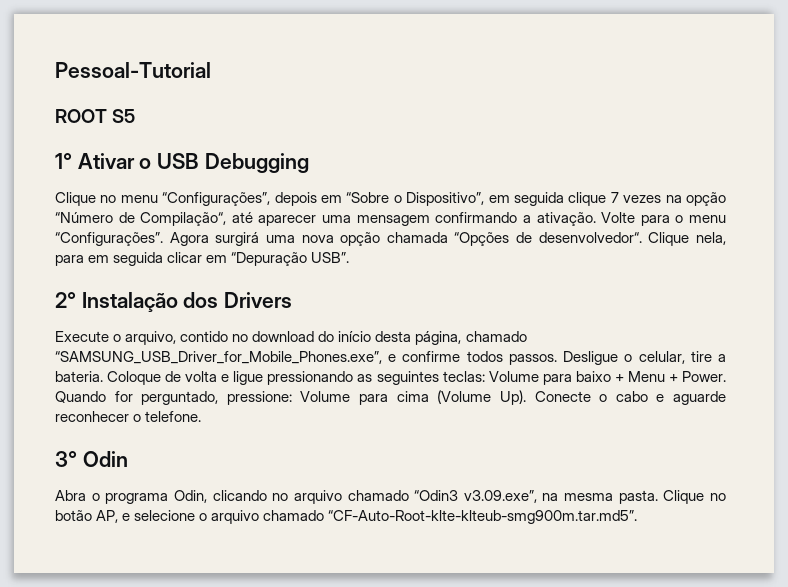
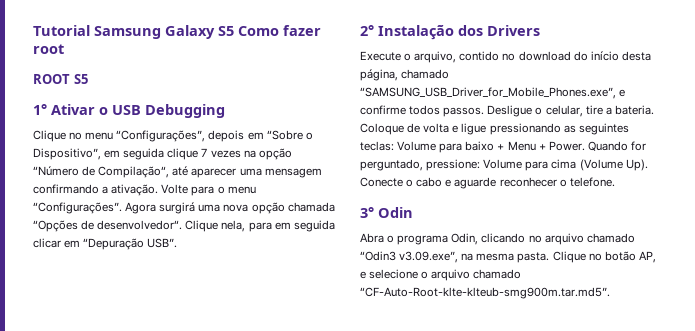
[55,62,211,78] Pessoal-Tutorial -> [33,25,321,39] [33,44,64,54] Tutorial Samsung Galaxy S5 Como fazer root

